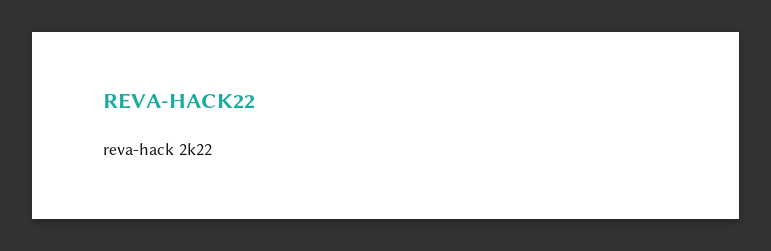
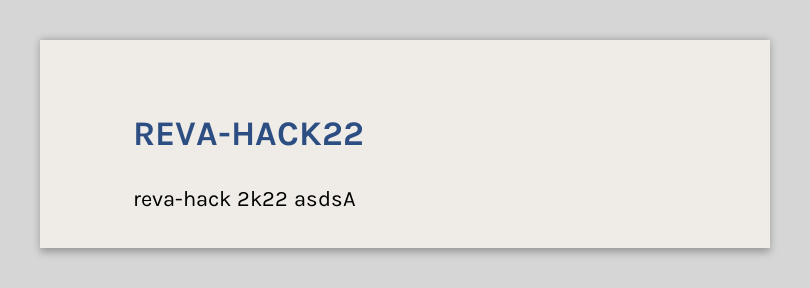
(212, 149) none -> [293,191,356,207] asdsA

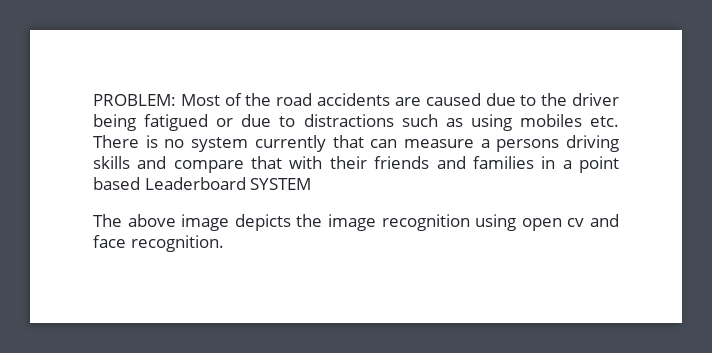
[133,122,364,146] [133,191,356,207] REVA-HACK22 // reva-hack 2k22 asdsA -> [93,93,619,106] [93,114,620,131] [93,135,619,152] [93,156,620,173] [93,177,312,190] [93,214,620,231] [93,235,224,252] PROBLEM: Most of the road accidents are caused due to the driver being fatigued or due to distractions such as using mobiles etc. There is no system currently that can measure a persons driving skills and compare that with their friends and families in a point based Leaderboard SYSTEM // The above image depicts the image recognition using open cv and face recognition.

